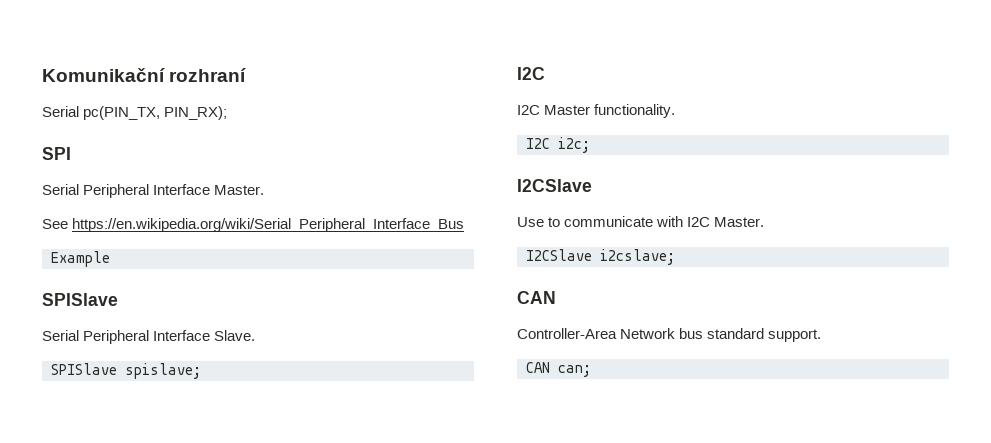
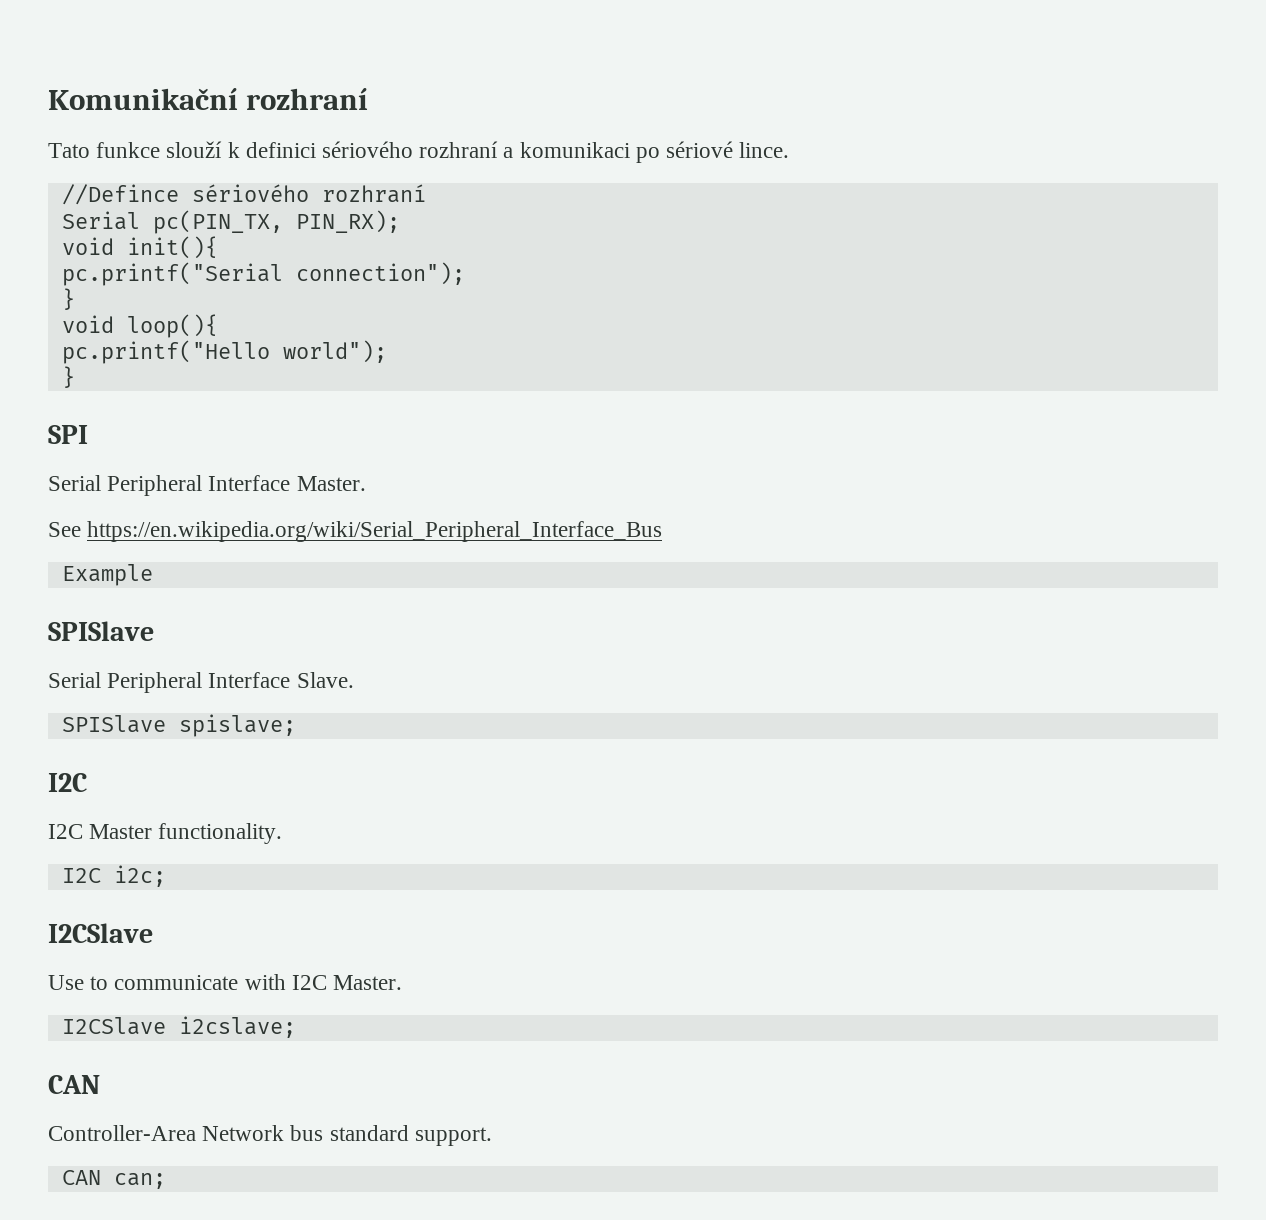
[42,106,228,120] Serial pc(PIN_TX, PIN_RX); -> [48,141,790,163] [61,184,426,205] [61,210,400,234] [61,236,218,259] [61,262,465,286] [61,288,75,310] [61,314,218,338] [61,340,387,364] [61,366,75,388] Tato funkce slouží k definici sériového rozhraní a komunikaci po sériové lince. // //Defince sériového rozhraní // Serial pc(PIN_TX, PIN_RX); // void init(){ // pc.printf("Serial connection"); // } // void loop(){ // pc.printf("Hello world"); // }

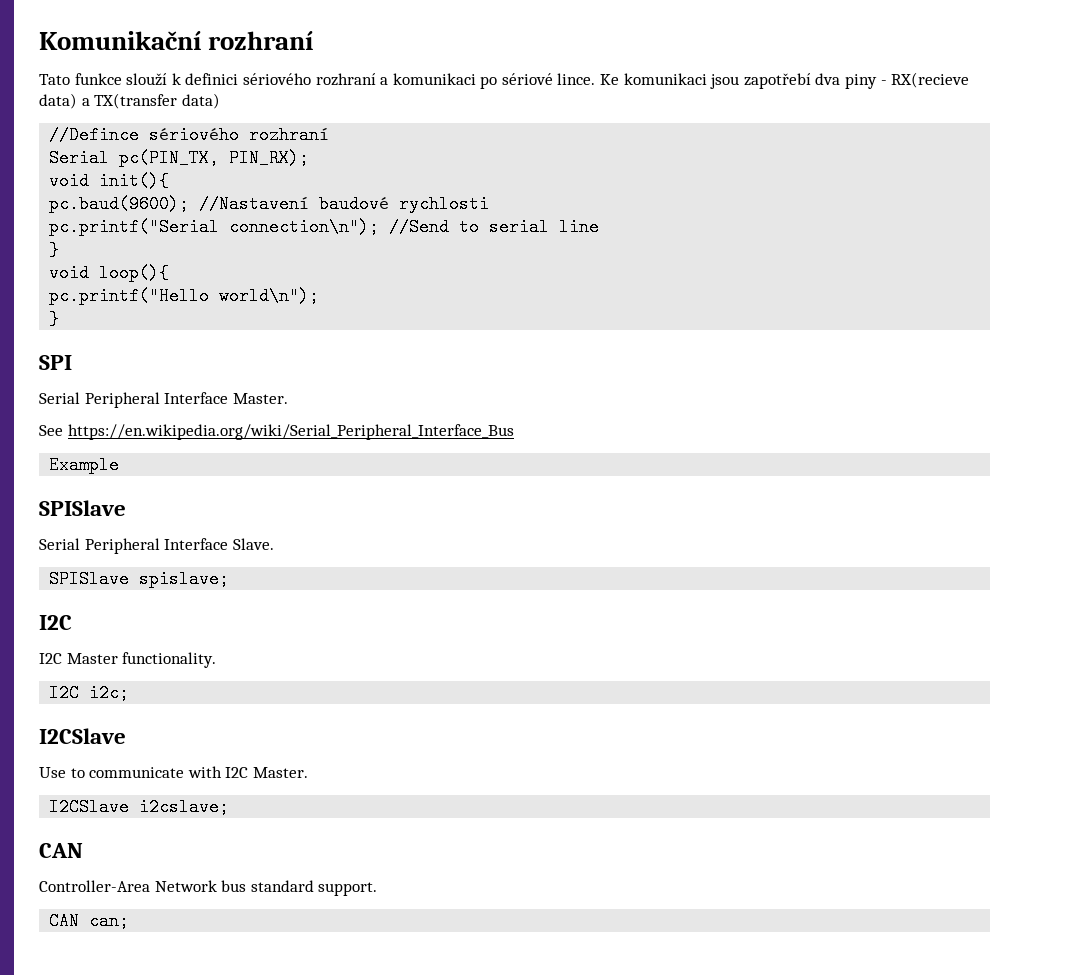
(790, 150) none -> [600,72,970,89] [39,93,220,109] Ke komunikaci jsou zapotřebí dva piny - RX(recieve data) a TX(transfer data)
[61,262,465,286] pc.printf("Serial connection"); -> [49,195,490,213] [49,218,600,236] pc.baud(9600); //Nastavení baudové rychlosti // pc.printf("Serial connection\n"); //Send to serial line
[282,340,387,363] world"); -> [219,287,320,305] world\n");

